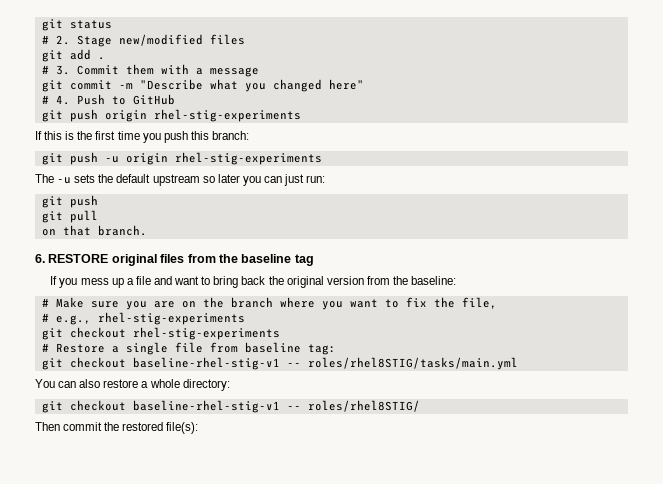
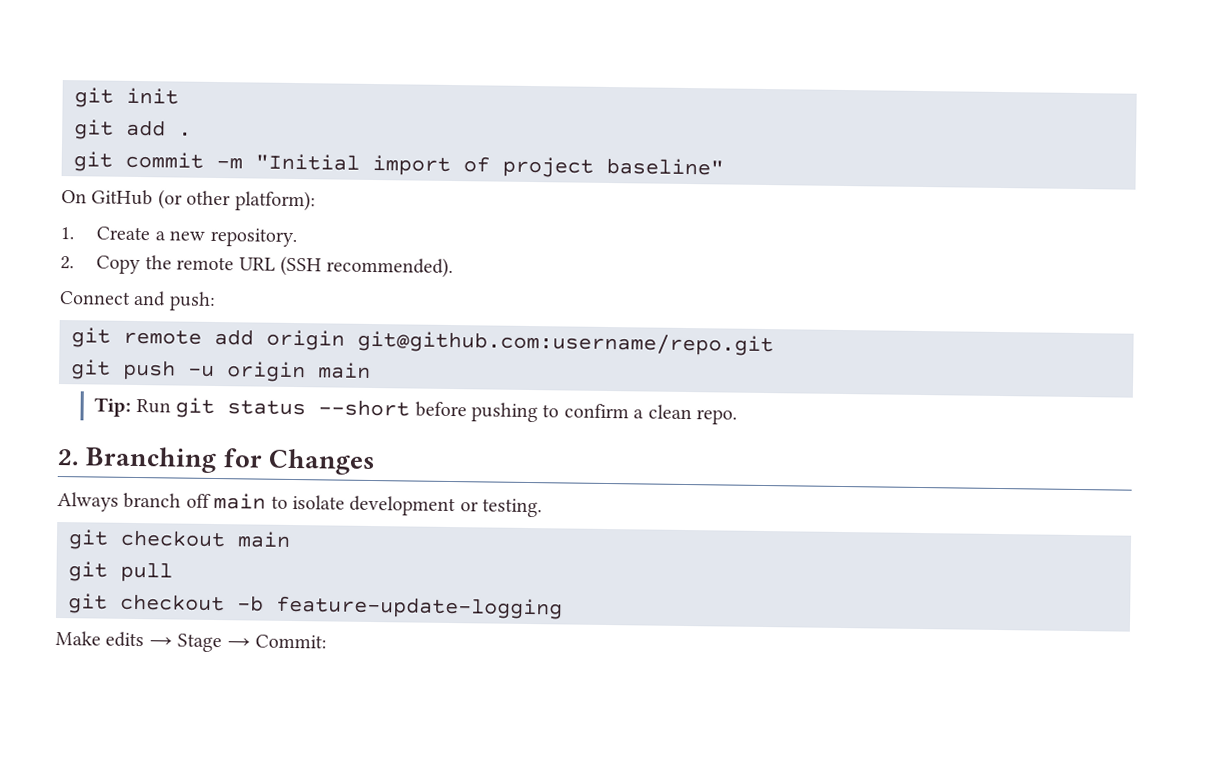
[41,19,112,31] [41,34,245,47] [41,49,105,62] [41,64,259,77] [41,79,364,92] [41,94,175,105] [41,109,301,122] [35,131,249,143] [41,152,322,165] [35,174,326,186] [41,195,98,208] git status // # 2. Stage new/modified files // git add . // # 3. Commit them with a message // git commit -m "Describe what you changed here" // # 4. Push to GitHub // git push origin rhel-stig-experiments // If this is the first time you push this branch: // git push -u origin rhel-stig-experiments // The -u sets the default upstream so later you can just run: // git push -> [74,87,179,108] [74,119,192,140] [73,151,724,178] [61,189,316,212] [60,226,297,248] [60,255,454,279] [59,290,216,311] [71,327,774,357] [71,359,371,383] [94,397,738,425] [57,446,376,476] [57,492,543,518] [68,529,291,550] git init // git add . // git commit -m "Initial import of project baseline" // On GitHub (or other platform): // 1. Create a new repository. // 2. Copy the remote URL (SSH recommended). // Connect and push: // git remote add origin git@github.com:username/repo.git // git push -u origin main // Tip: Run git status --short before pushing to confirm a clean repo. // 2. Branching for Changes // Always branch off main to isolate development or testing. // git checkout main
[41,225,147,236] [35,254,314,266] [50,276,457,288] [41,297,497,310] [41,312,245,325] [41,327,280,340] [41,342,336,355] [41,357,518,370] [35,379,230,391] [41,400,420,413] [35,422,199,434] on that branch. // 6. RESTORE original files from the baseline tag // If you mess up a file and want to bring back the original version from the baseline: // # Make sure you are on the branch where you want to fix the file, // # e.g., rhel-stig-experiments // git checkout rhel-stig-experiments // # Restore a single file from baseline tag: // git checkout baseline-rhel-stig-v1 -- roles/rhel8STIG/tasks/main.yml // You can also restore a whole directory: // git checkout baseline-rhel-stig-v1 -- roles/rhel8STIG/ // Then commit the restored file(s): -> [68,593,563,620] [55,630,327,653] git checkout -b feature-update-logging // Make edits → Stage → Commit:

